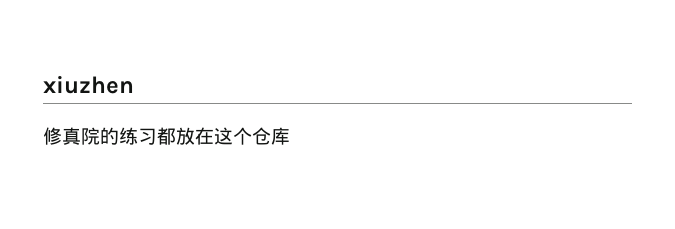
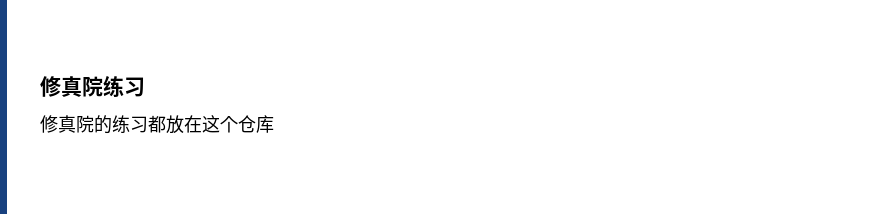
[43,75,134,94] xiuzhen -> [40,75,145,97] 修真院练习

